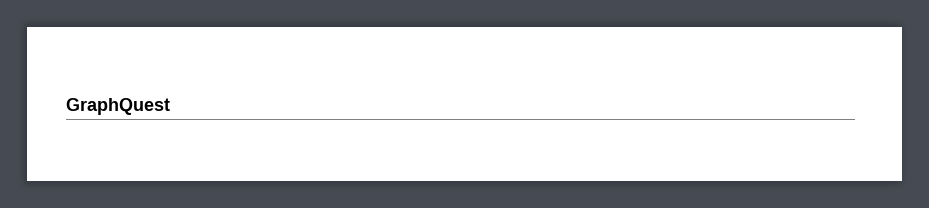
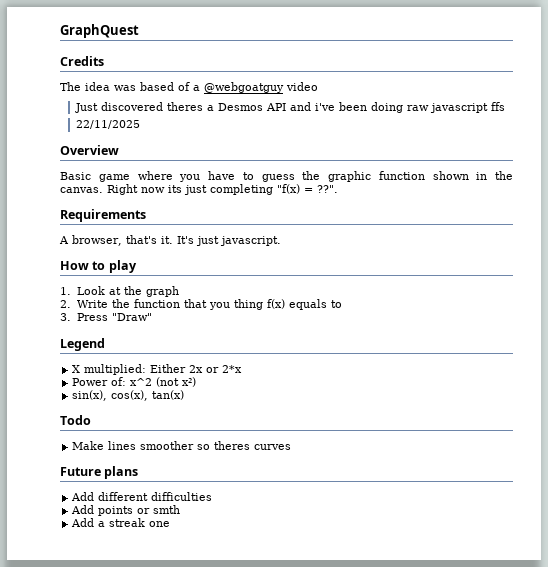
(170, 106) none -> [60,56,104,66] [60,82,318,93] [75,102,506,113] [76,120,141,129] [60,145,119,155] [60,171,513,182] [60,184,338,195] [60,209,146,222] [59,235,281,246] [60,260,137,273] [60,286,179,297] [60,299,342,310] [60,313,152,321] [60,338,105,351] [72,364,243,375] [72,377,197,387] [72,390,185,401] [60,415,91,425] [72,441,292,450] [60,466,139,479] [71,492,213,501] [71,505,181,516] [71,518,171,527] // Credits // The idea was based of a @webgoatguy video // Just discovered theres a Desmos API and i've been doing raw javascript ffs // 22/11/2025 // Overview // Basic game where you have to guess the graphic function shown in the canvas. Right now its just completing "f(x) = ??". // Requirements // A browser, that's it. It's just javascript. // How to play // 1. Look at the graph // 2. Write the function that you thing f(x) equals to // 3. Press "Draw" // Legend // X multiplied: Either 2x or 2*x // Power of: x^2 (not x²) // sin(x), cos(x), tan(x) // Todo // Make lines smoother so theres curves // Future plans // Add different difficulties // Add points or smth // Add a streak one

